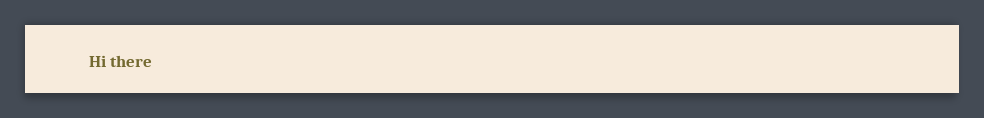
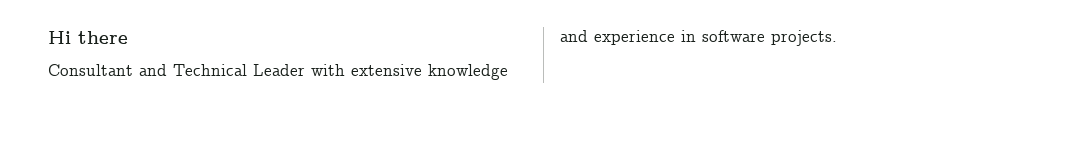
(153, 61) none -> [48,64,508,80] [560,30,837,46] // Consultant and Technical Leader with extensive knowledge and experience in software projects.

